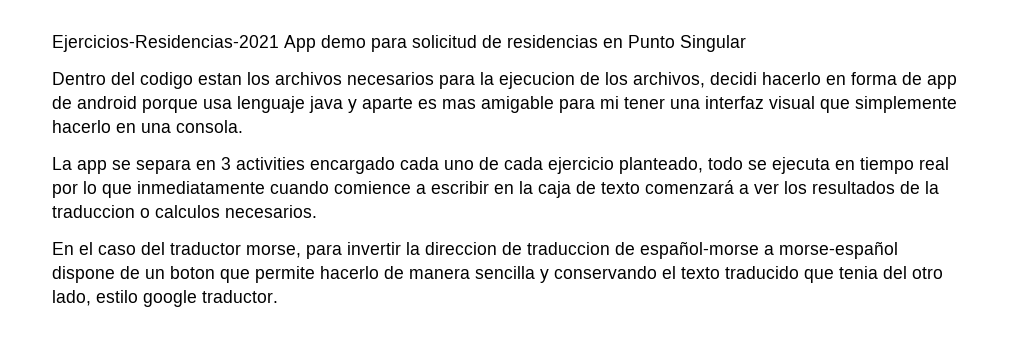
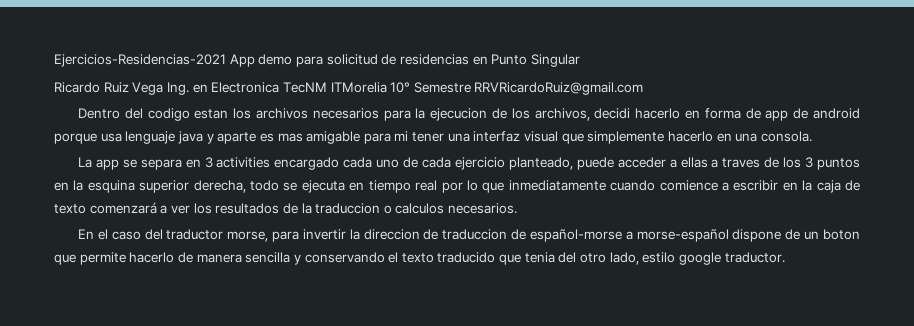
(746, 43) none -> [54,82,644,95] // Ricardo Ruiz Vega Ing. en Electronica TecNM ITMorelia 10° Semestre RRVRicardoRuiz@gmail.com
(703, 165) none -> [576,157,861,170] [54,180,246,193] puede acceder a ellas a traves de los 3 puntos en la esquina superior derecha,

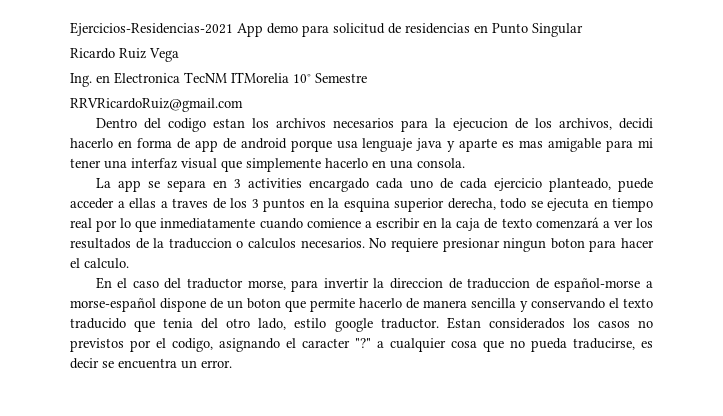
(164, 88) none -> (179, 55) //
(471, 87) none -> (367, 78) //
(518, 208) none -> [369,238,655,252] [70,258,129,269] No requiere presionar ningun boton para hacer el calculo.
(785, 257) none -> [446,317,654,329] [70,338,653,352] [70,358,232,369] Estan considerados los casos no previstos por el codigo, asignando el caracter "?" a cualquier cosa que no pueda traducirse, es decir se encuentra un error.

